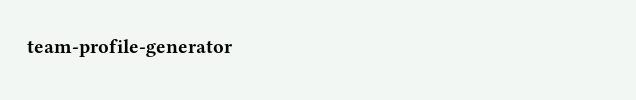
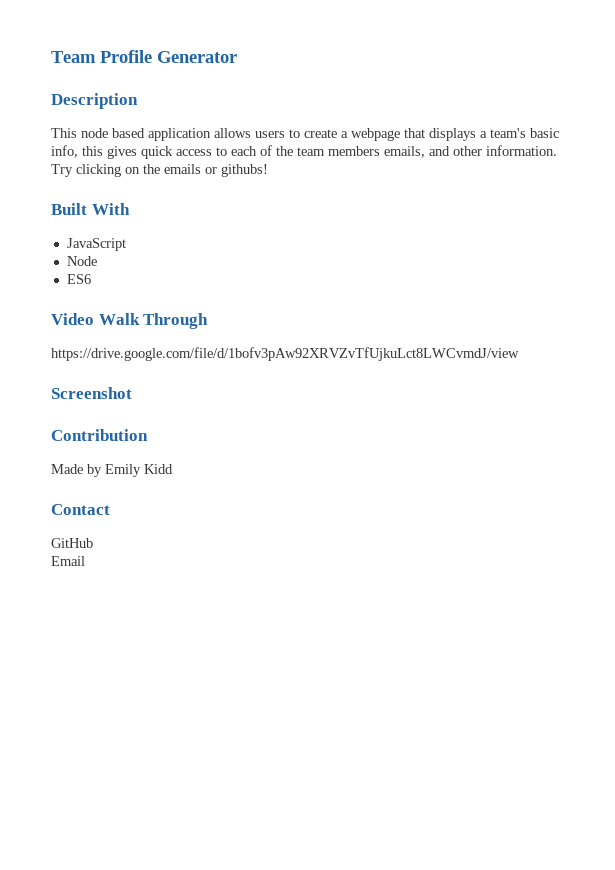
[27,39,233,57] team-profile-generator -> [51,50,237,63] [51,93,138,109] [51,128,559,141] [51,145,557,159] [51,164,268,177] [51,203,130,215] [66,238,126,251] [66,256,97,266] [66,274,91,284] [51,313,209,329] [51,347,519,361] [51,387,132,399] [51,429,148,441] [51,464,173,477] [51,504,110,515] [51,538,93,548] [51,556,85,566] Team Profile Generator // Description // This node based application allows users to create a webpage that displays a team's basic info, this gives quick access to each of the team members emails, and other information. Try clicking on the emails or githubs! // Built With // JavaScript // Node // ES6 // Video Walk Through // https://drive.google.com/file/d/1bofv3pAw92XRVZvTfUjkuLct8LWCvmdJ/view // Screenshot // Contribution // Made by Emily Kidd // Contact // GitHub // Email

